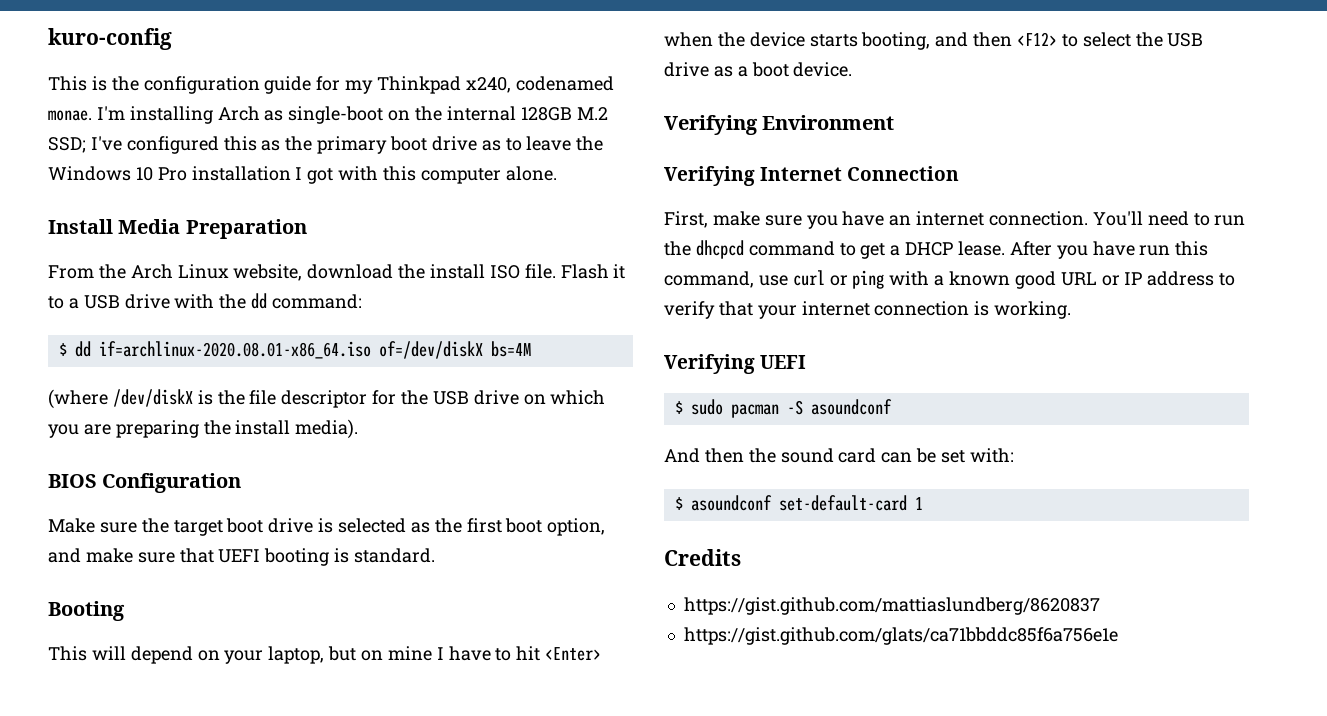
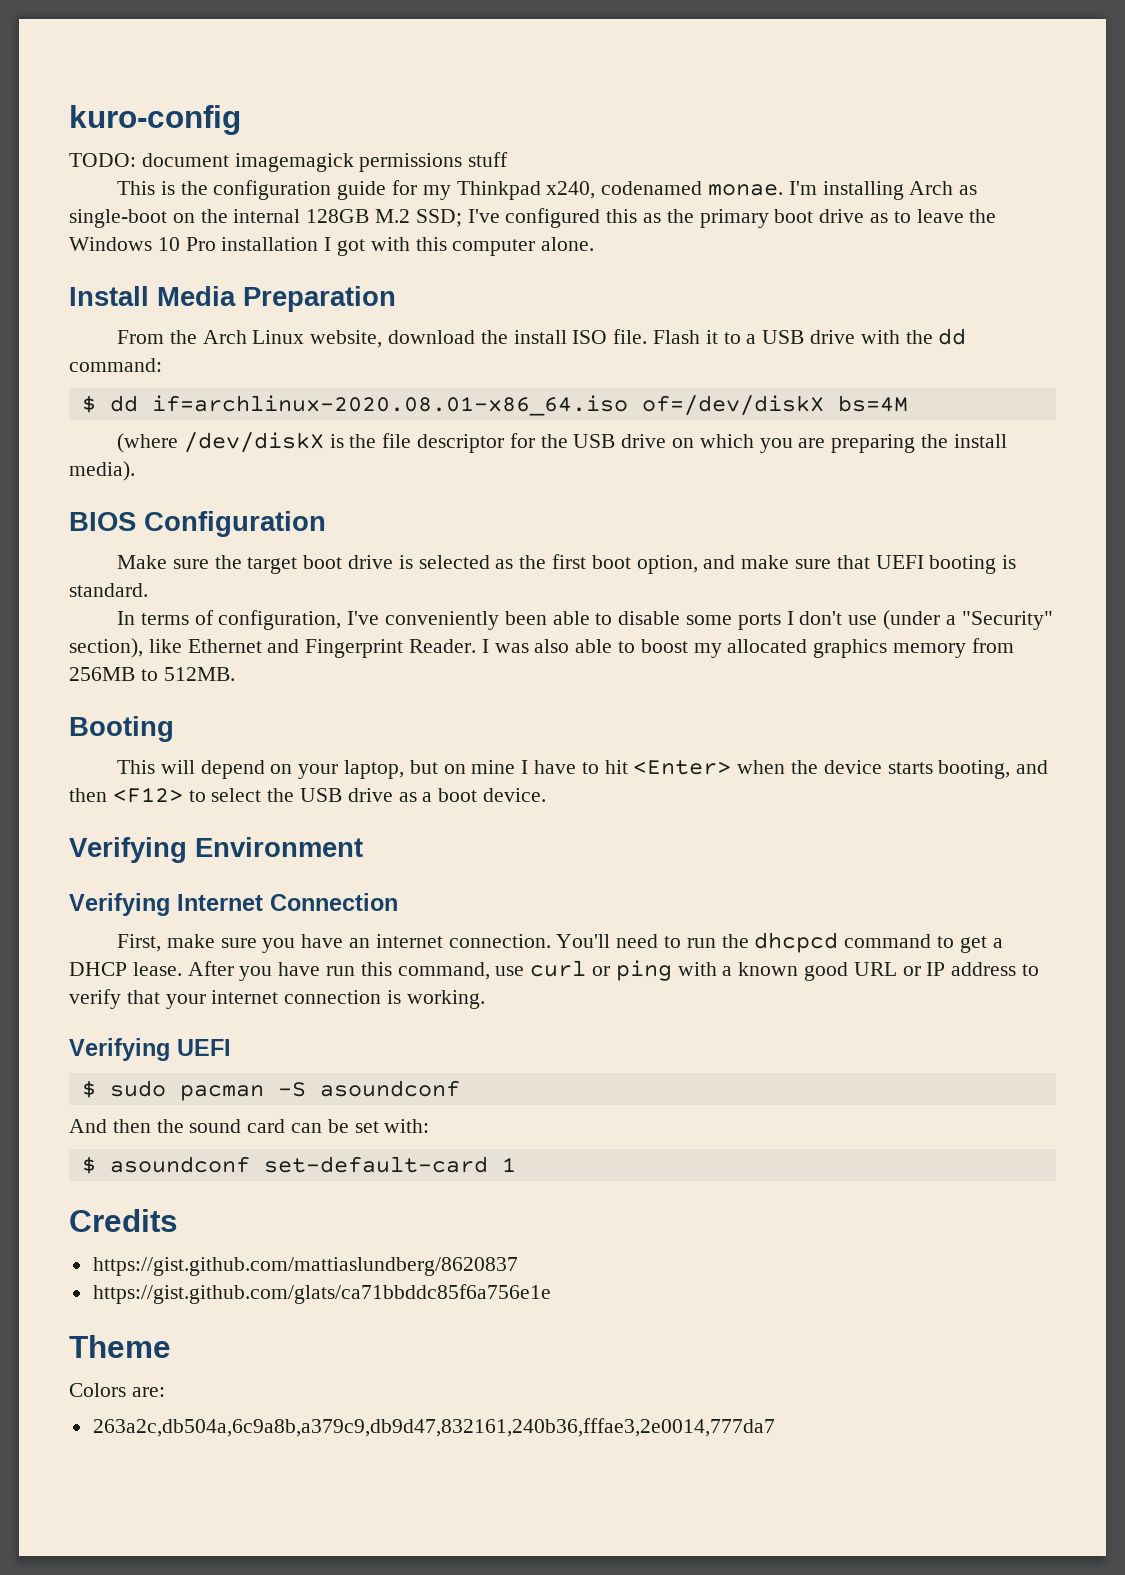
(172, 39) none -> [69,152,509,172] // TODO: document imagemagick permissions stuff
(436, 555) none -> [116,610,1053,630] [69,638,1014,658] [69,667,235,681] // In terms of configuration, I've conveniently been able to disable some ports I don't use (under a "Security" section), like Ethernet and Fingerprint Reader. I was also able to boost my allocated graphics memory from 256MB to 512MB.
(1118, 636) none -> [69,1335,171,1358] [69,1383,165,1397] [92,1418,775,1437] // Theme // Colors are: // 263a2c,db504a,6c9a8b,a379c9,db9d47,832161,240b36,fffae3,2e0014,777da7

